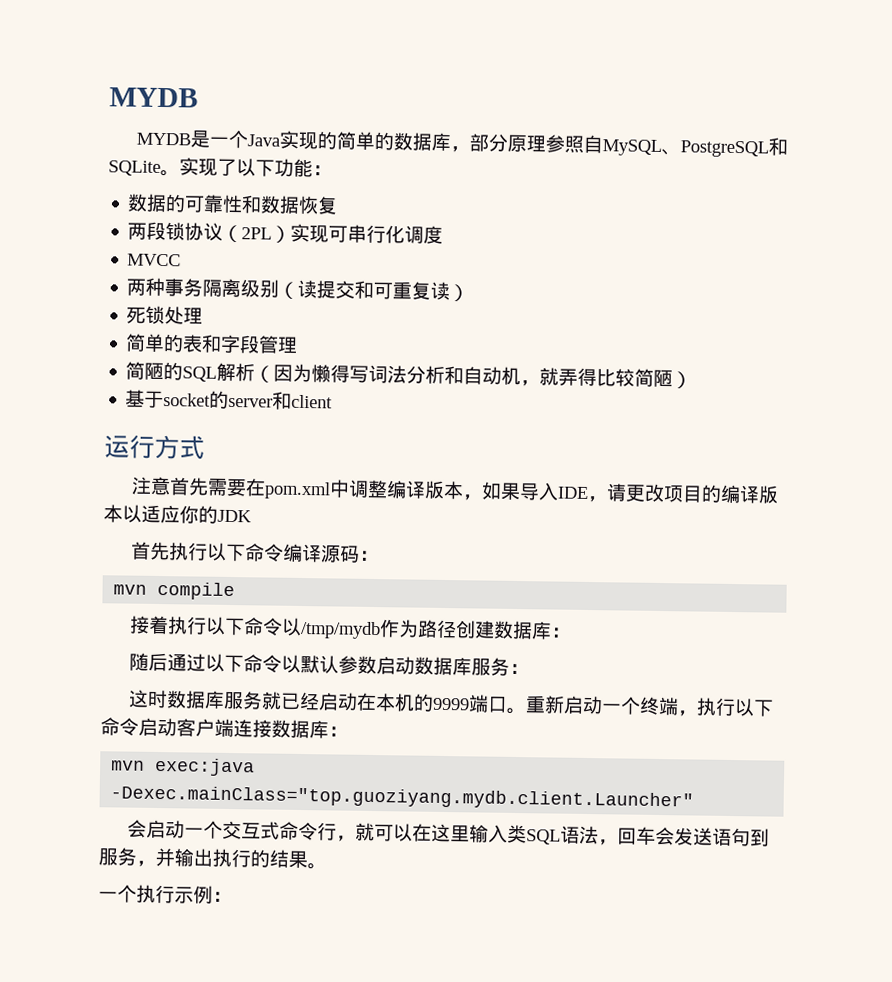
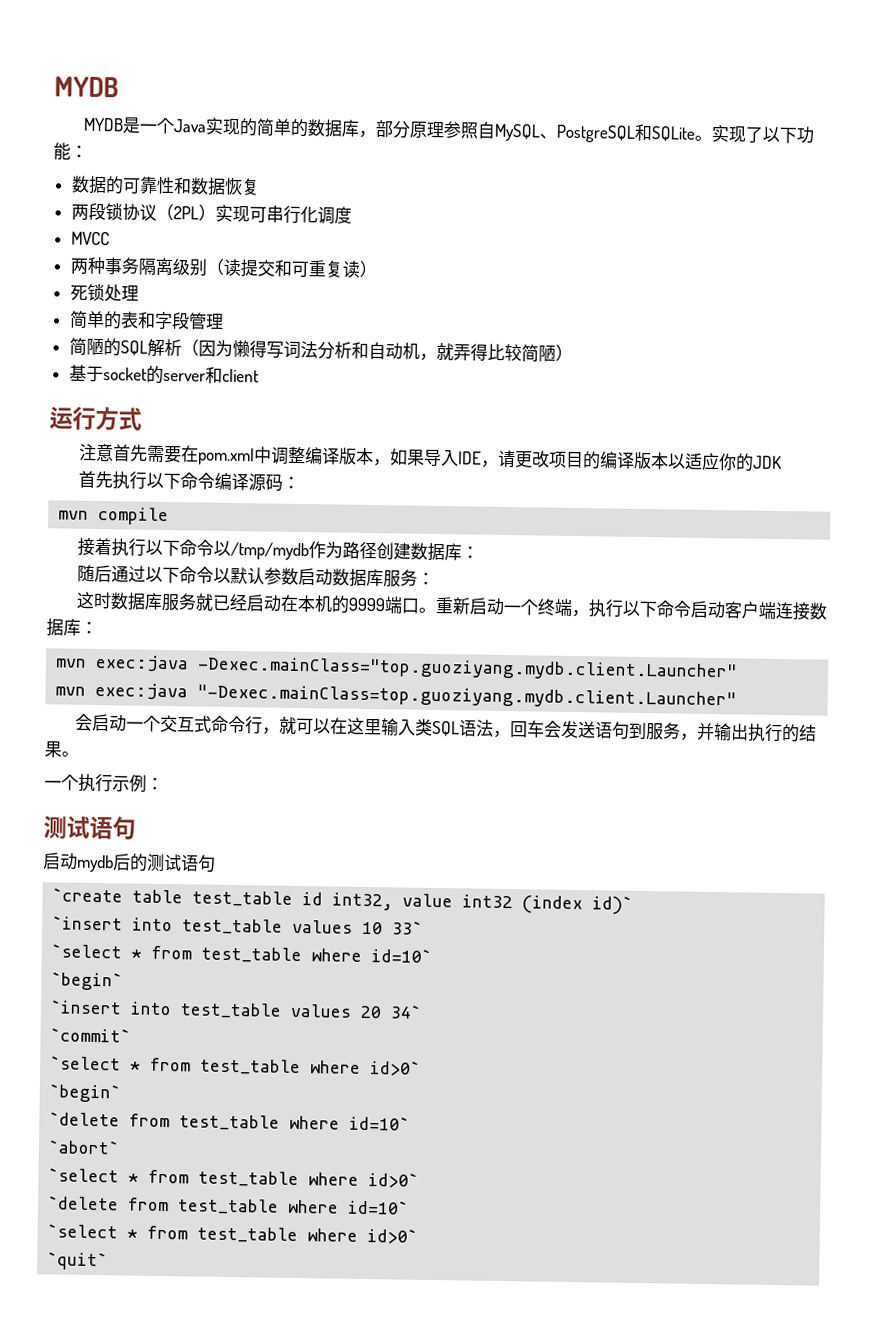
(695, 798) none -> [55,682,738,710] // mvn exec:java "-Dexec.mainClass=top.guoziyang.mydb.client.Launcher"
(232, 897) none -> [43,815,136,840] [43,852,216,873] [52,888,634,915] [52,916,424,935] [51,944,433,964] [51,972,124,991] [50,1000,423,1019] [50,1028,132,1043] [50,1056,422,1076] [49,1084,122,1103] [49,1112,411,1131] [48,1140,121,1155] [48,1168,420,1188] [48,1196,410,1215] [47,1224,419,1244] [47,1252,109,1271] // 测试语句 // 启动mydb后的测试语句 // `create table test_table id int32, value int32 (index id)` // `insert into test_table values 10 33` // `select * from test_table where id=10` // `begin` // `insert into test_table values 20 34` // `commit` // `select * from test_table where id>0` // `begin` // `delete from test_table where id=10` // `abort` // `select * from test_table where id>0` // `delete from test_table where id=10` // `select * from test_table where id>0` // `quit`

